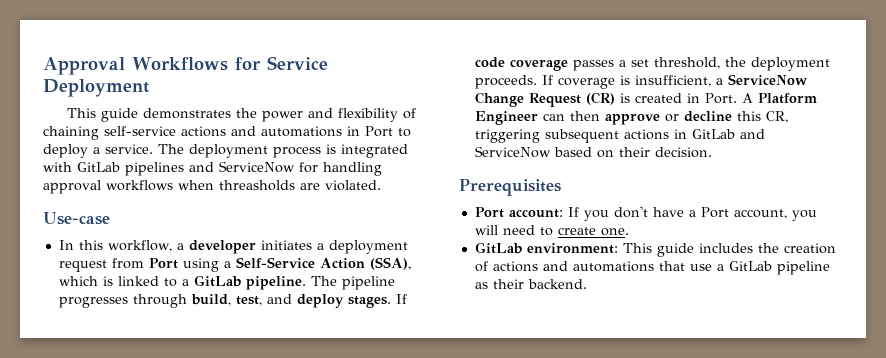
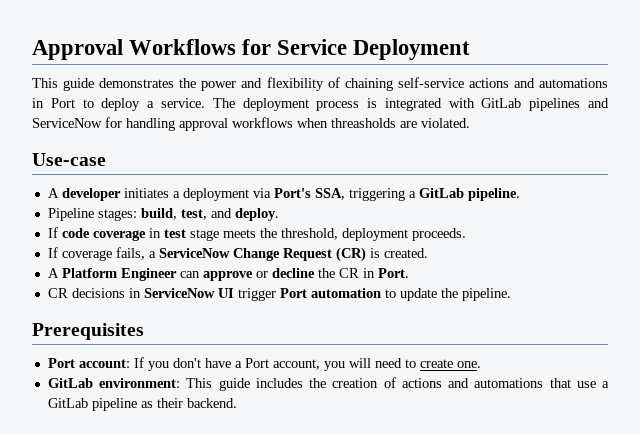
[58,240,408,254] [58,257,411,272] [58,276,177,287] In this workflow, a developer initiates a deployment request from Port using a Self-Service Action (SSA), which is linked to -> [47,188,405,201] A developer initiates a deployment via Port's SSA, triggering
[310,276,395,290] [58,294,187,308] The pipeline progresses through -> [47,208,137,221] // Pipeline stages:
[296,294,391,308] deploy stages. -> [234,208,279,221] deploy. //
[572,57,746,71] passes a set threshold, the -> [148,228,338,241] in test stage meets the threshold,
(537, 82) none -> (466, 234) //
[619,75,711,87] is insufficient, -> [115,247,145,260] fails,
[634,93,737,104] created in Port. -> [383,248,428,258] created. //
[569,111,600,121] then -> (200, 274) none
[736,111,788,123] [474,129,765,143] [474,146,712,158] this CR, triggering subsequent actions in GitLab and ServiceNow based on their decision. -> [317,268,409,278] [47,288,511,301] the CR in Port. // CR decisions in ServiceNow UI trigger Port automation to update the pipeline.

